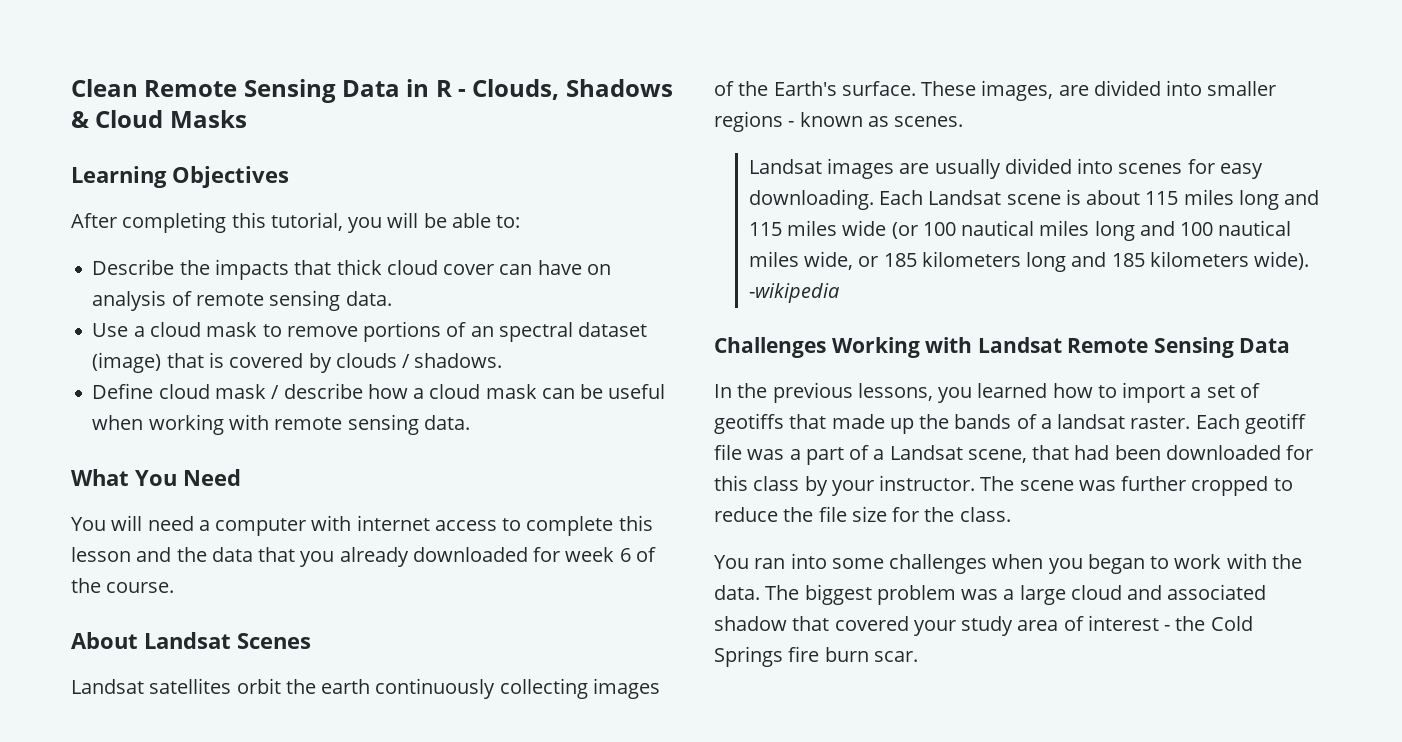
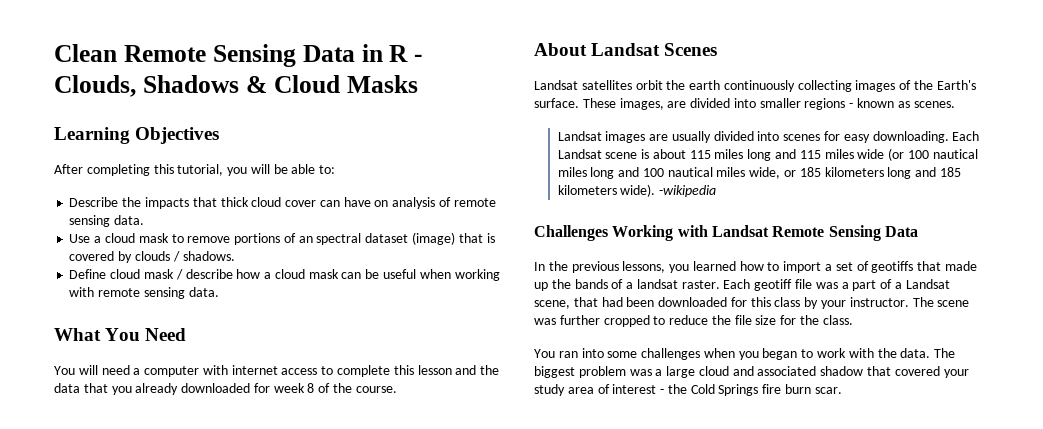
[619,548,631,562] 6 -> [307,383,315,393] 8

